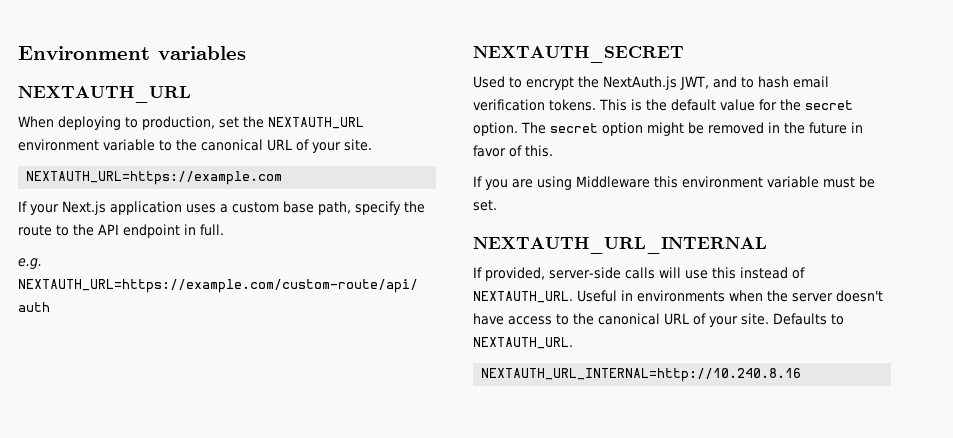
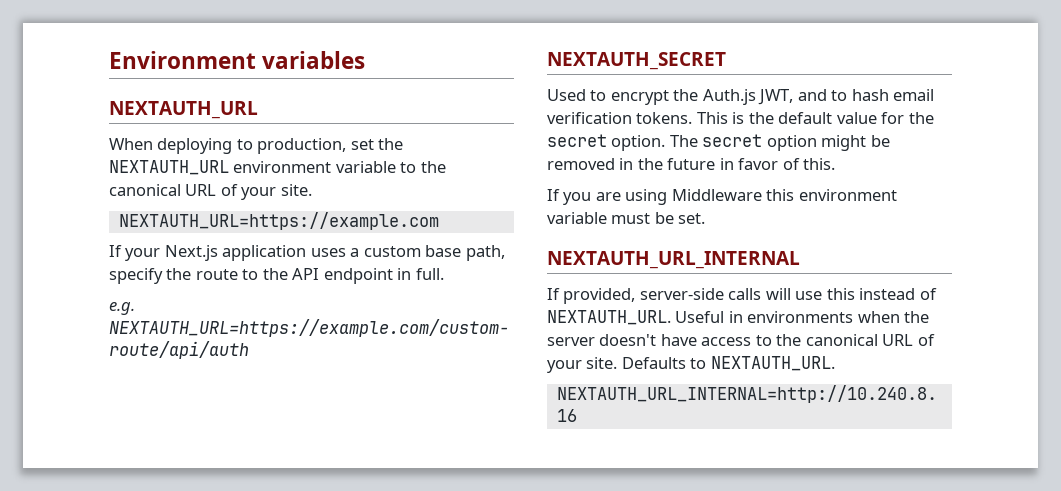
[603,76,677,90] NextAuth.js -> [702,89,756,105] Auth.js

